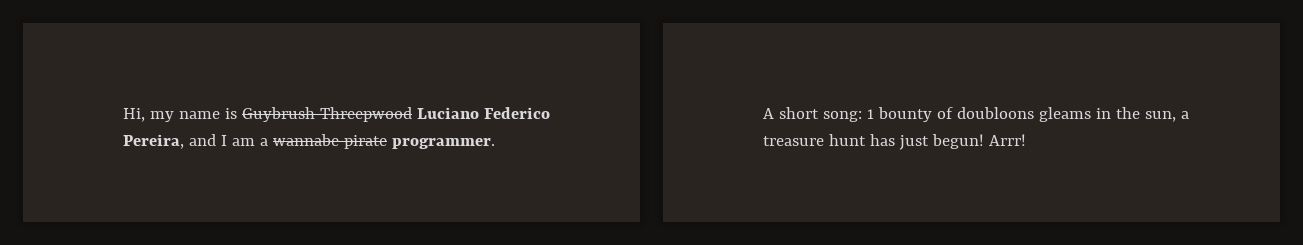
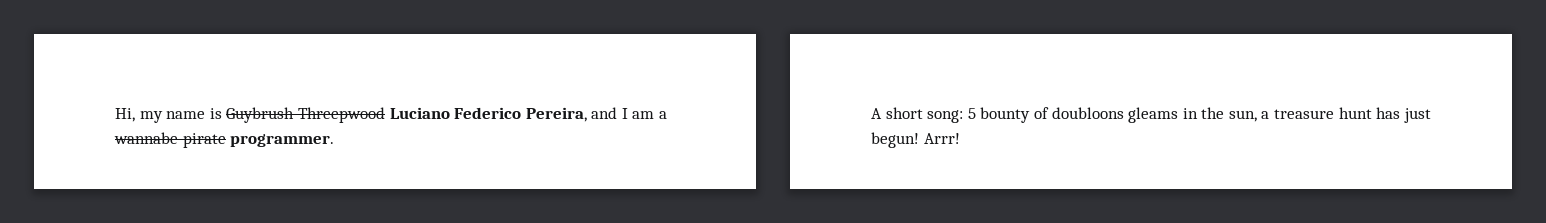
[866,109,874,119] 1 -> [967,108,976,119] 5

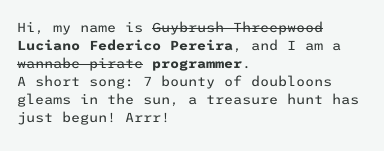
[967,108,976,119] 5 -> [143,76,152,86] 7

